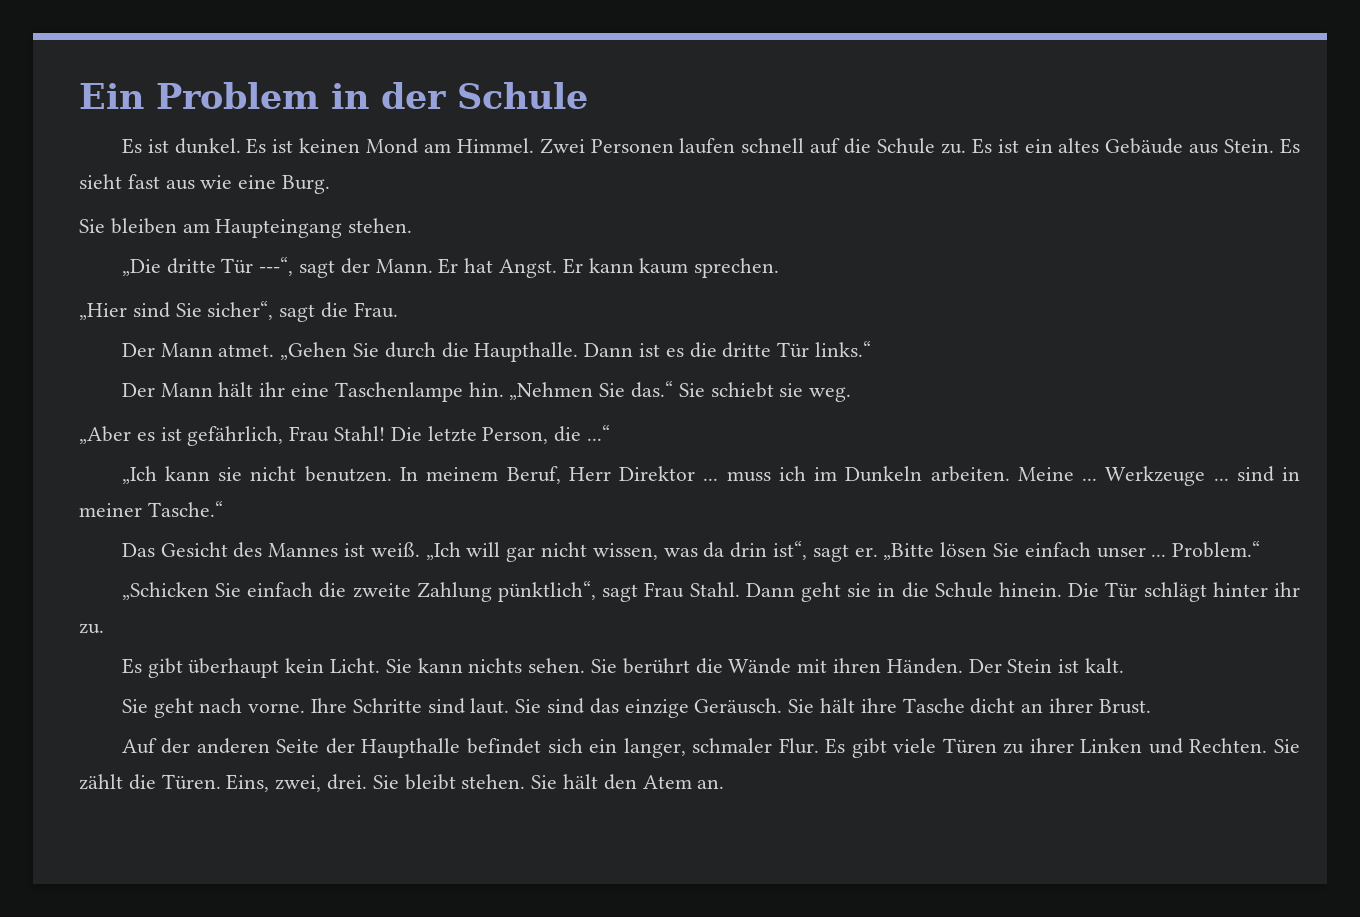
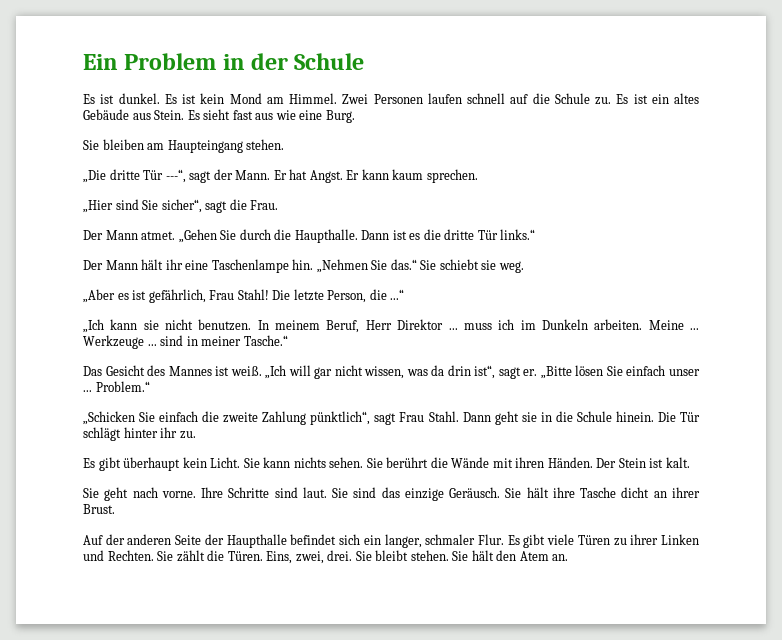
[299,138,361,153] keinen -> [200,93,225,104] kein

